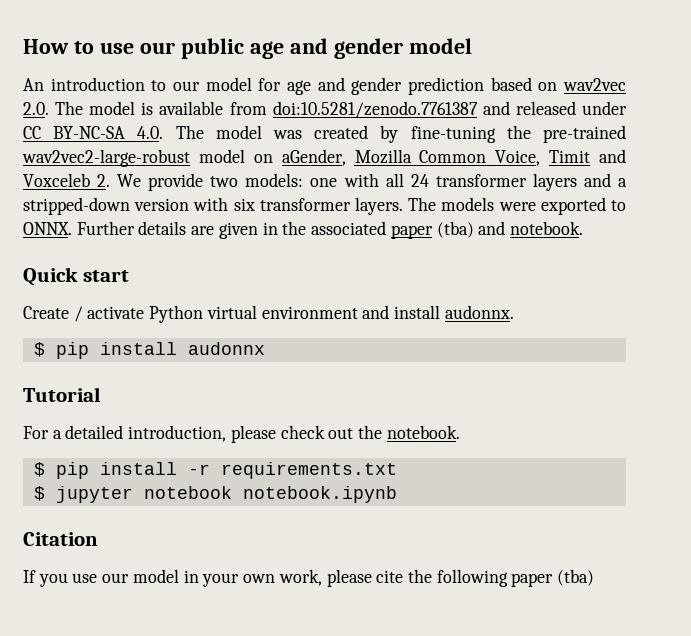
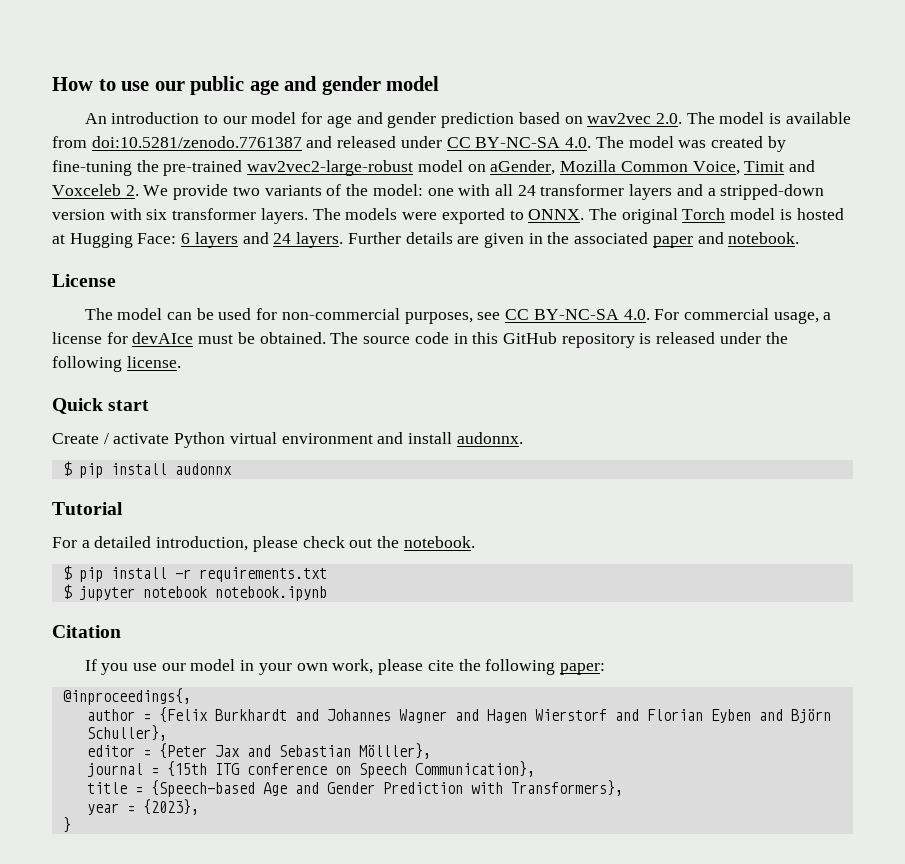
[245,173,304,187] models: -> [264,184,423,196] variants of the model:
(72, 228) none -> [588,208,844,224] [52,232,344,248] The original Torch model is hosted at Hugging Face: 6 layers and 24 layers.
[436,221,474,238] (tba) -> (693, 242) none
(583, 228) none -> [52,274,116,287] [84,308,832,324] [52,332,788,348] [52,356,181,372] // License // The model can be used for non-commercial purposes, see CC BY-NC-SA 4.0. For commercial usage, a license for devAIce must be obtained. The source code in this GitHub repository is released under the following license.
[511,569,595,587] paper (tba) -> [559,663,605,675] [62,688,191,705] [86,707,831,723] [86,725,167,741] [86,743,431,759] [86,761,535,778] [86,780,623,797] [86,799,199,815] [62,817,71,833] paper: // @inproceedings{, // author = {Felix Burkhardt and Johannes Wagner and Hagen Wierstorf and Florian Eyben and Björn Schuller}, // editor = {Peter Jax and Sebastian Mölller}, // journal = {15th ITG conference on Speech Communication}, // title = {Speech-based Age and Gender Prediction with Transformers}, // year = {2023}, // }

